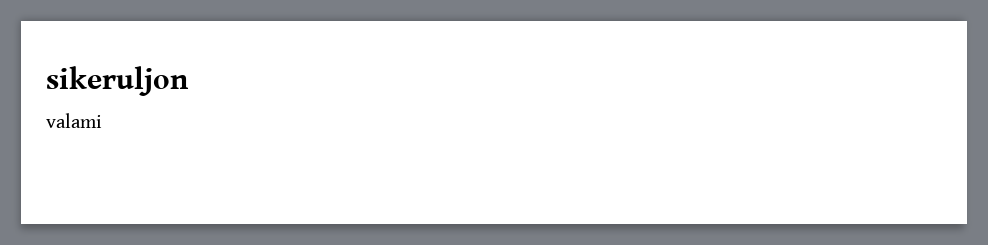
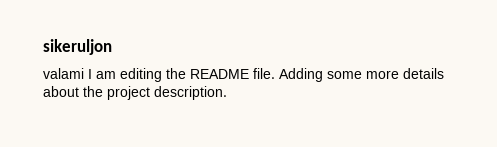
(102, 120) none -> [88,68,444,82] [43,86,227,100] I am editing the README file. Adding some more details about the project description.

